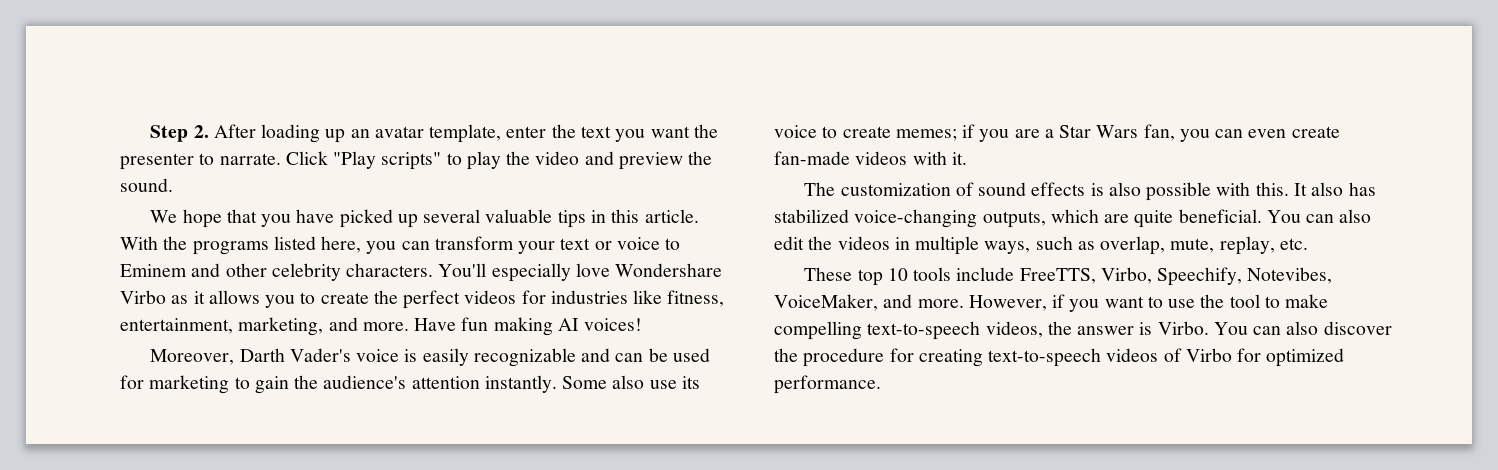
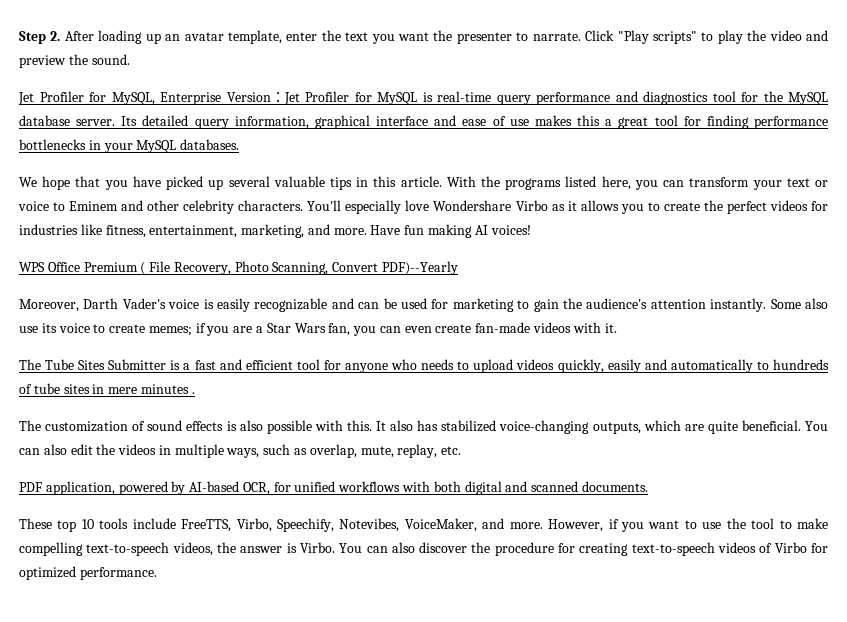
(173, 185) none -> [18,91,828,105] [19,115,828,129] [19,139,240,153] // Jet Profiler for MySQL, Enterprise Version：Jet Profiler for MySQL is real-time query performance and diagnostics tool for the MySQL database server. Its detailed query information, graphical interface and ease of use makes this a great tool for finding performance bottlenecks in your MySQL databases.
(643, 324) none -> [19,261,459,275] // WPS Office Premium ( File Recovery, Photo Scanning, Convert PDF)--Yearly
(967, 158) none -> [19,359,829,373] [19,383,195,394] // The Tube Sites Submitter is a fast and efficient tool for anyone who needs to upload videos quickly, easily and automatically to hundreds of tube sites in mere minutes .
(1308, 244) none -> [19,481,648,495] // PDF application, powered by AI-based OCR, for unified workflows with both digital and scanned documents.

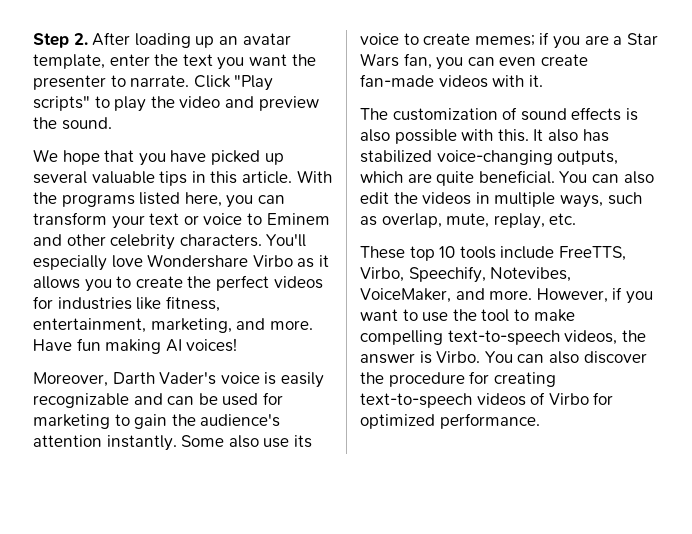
[18,91,828,105] [19,115,828,129] [19,139,240,153] // Jet Profiler for MySQL, Enterprise Version：Jet Profiler for MySQL is real-time query performance and diagnostics tool for the MySQL database server. Its detailed query information, graphical interface and ease of use makes this a great tool for finding performance bottlenecks in your MySQL databases. -> (112, 123) none
[19,261,459,275] // WPS Office Premium ( File Recovery, Photo Scanning, Convert PDF)--Yearly -> (238, 345) none
[19,359,829,373] [19,383,195,394] // The Tube Sites Submitter is a fast and efficient tool for anyone who needs to upload videos quickly, easily and automatically to hundreds of tube sites in mere minutes . -> (543, 81) none
[19,481,648,495] // PDF application, powered by AI-based OCR, for unified workflows with both digital and scanned documents. -> (577, 219) none

